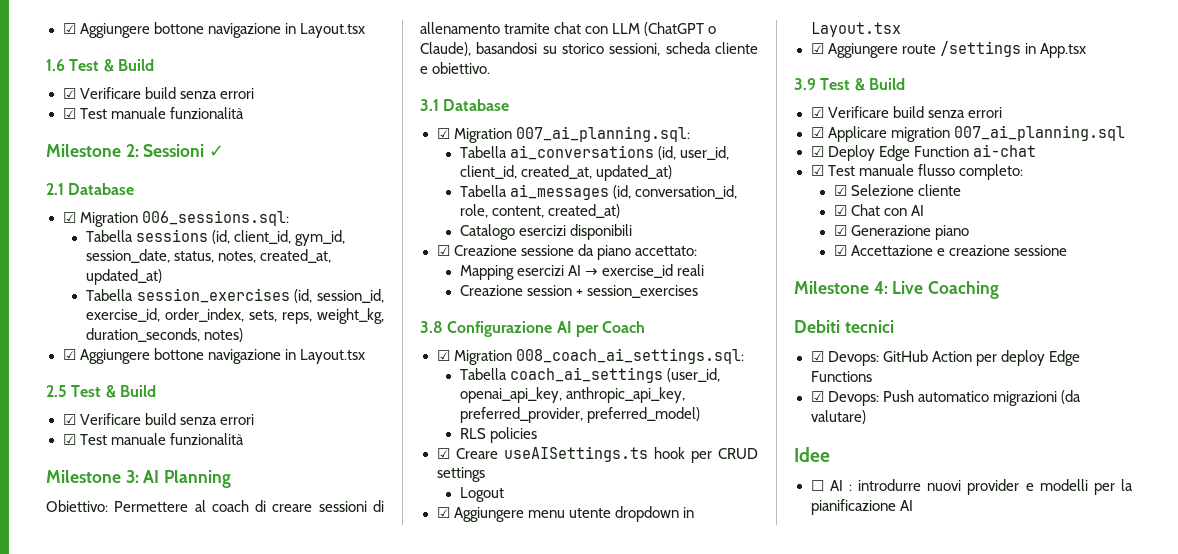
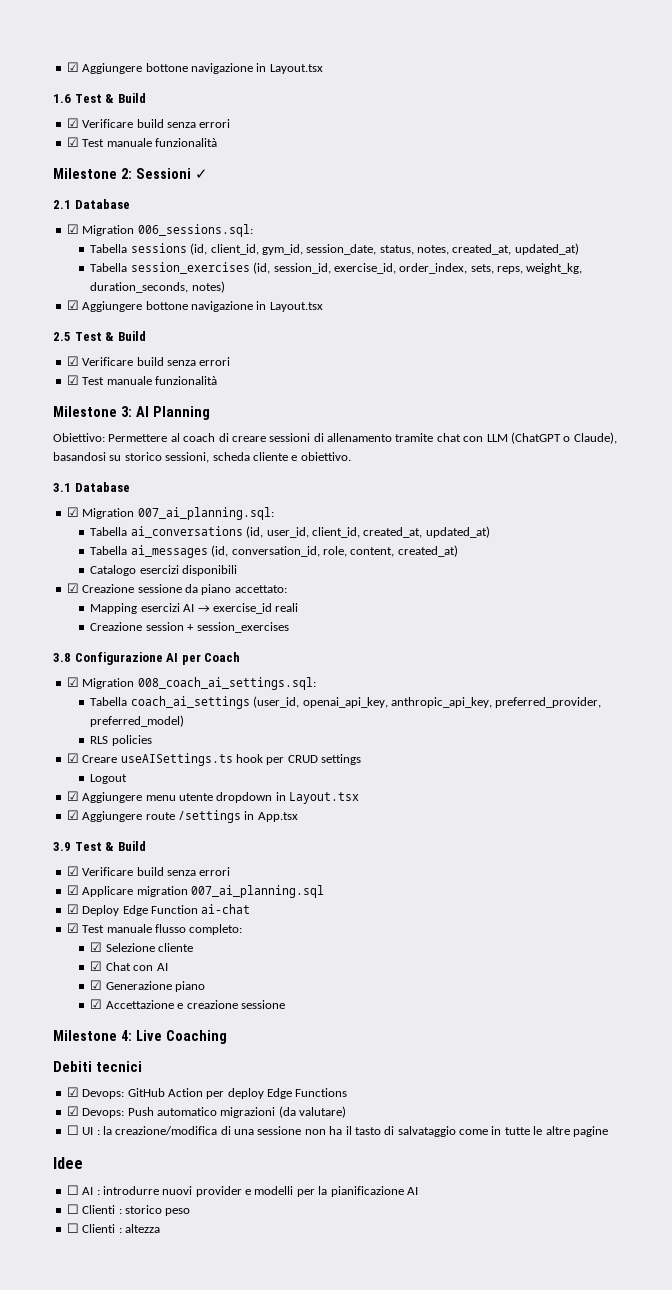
(866, 417) none -> [66,1125,608,1137] // ☐ UI : la creazione/modifica di una sessione non ha il tasto di salvataggio come in tutte le altre pagine
(913, 505) none -> [66,1204,191,1216] [66,1223,160,1233] // ☐ Clienti : storico peso // ☐ Clienti : altezza

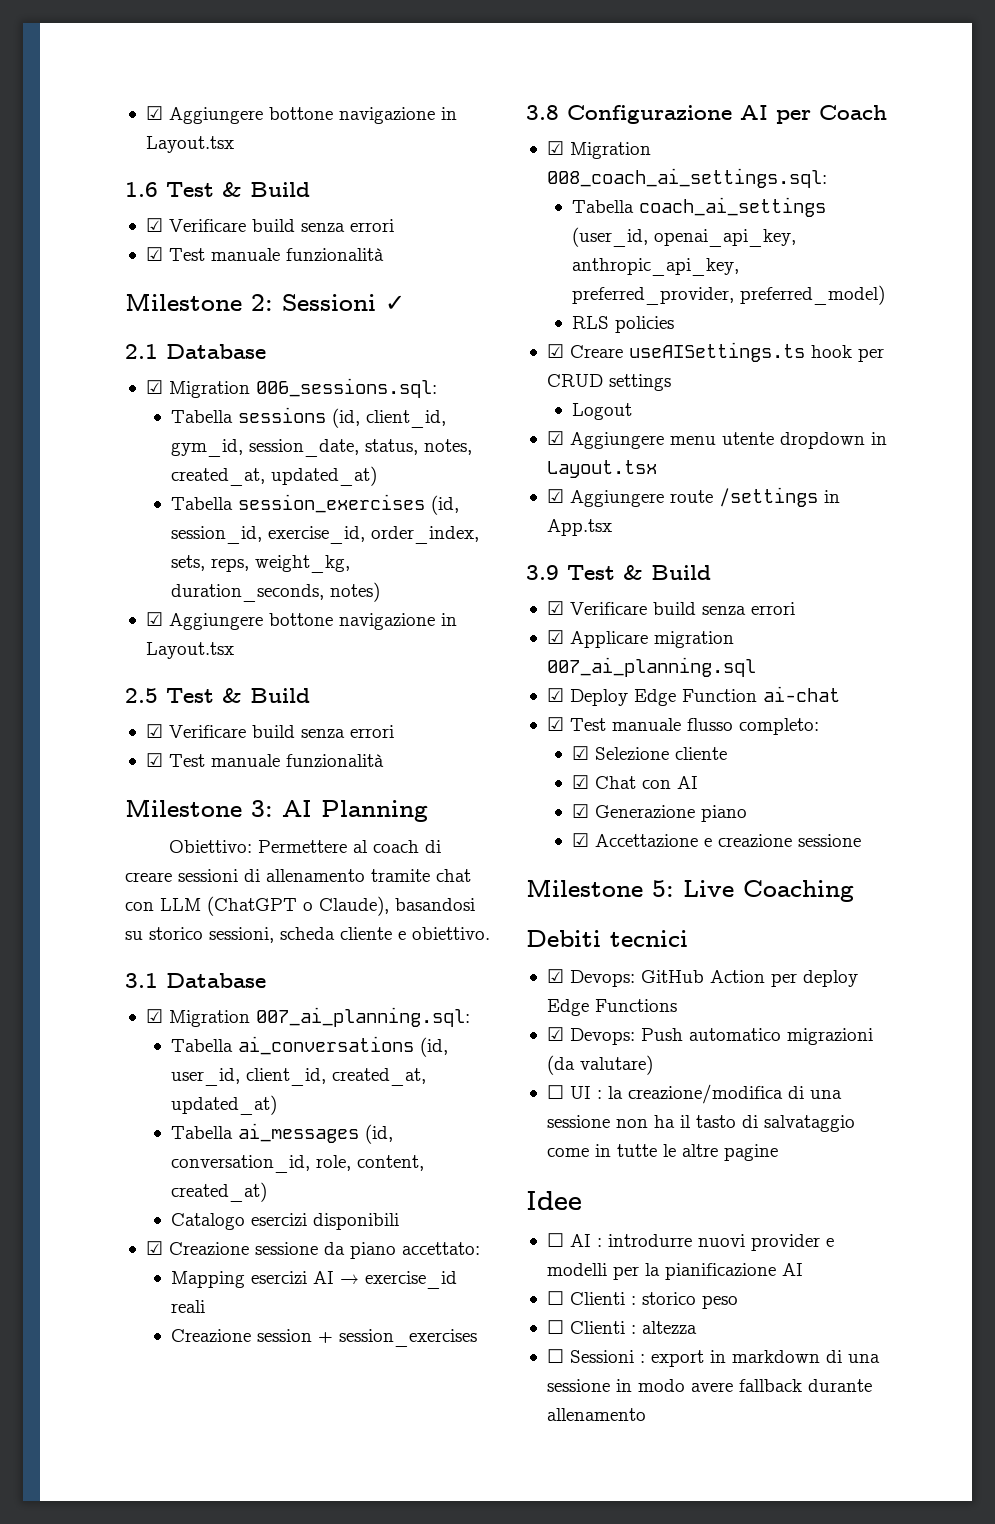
[120,1030,132,1041] 4: -> [652,880,674,897] 5:
(160, 1228) none -> [546,1349,880,1367] [546,1379,872,1392] [546,1408,646,1421] // ☐ Sessioni : export in markdown di una sessione in modo avere fallback durante allenamento

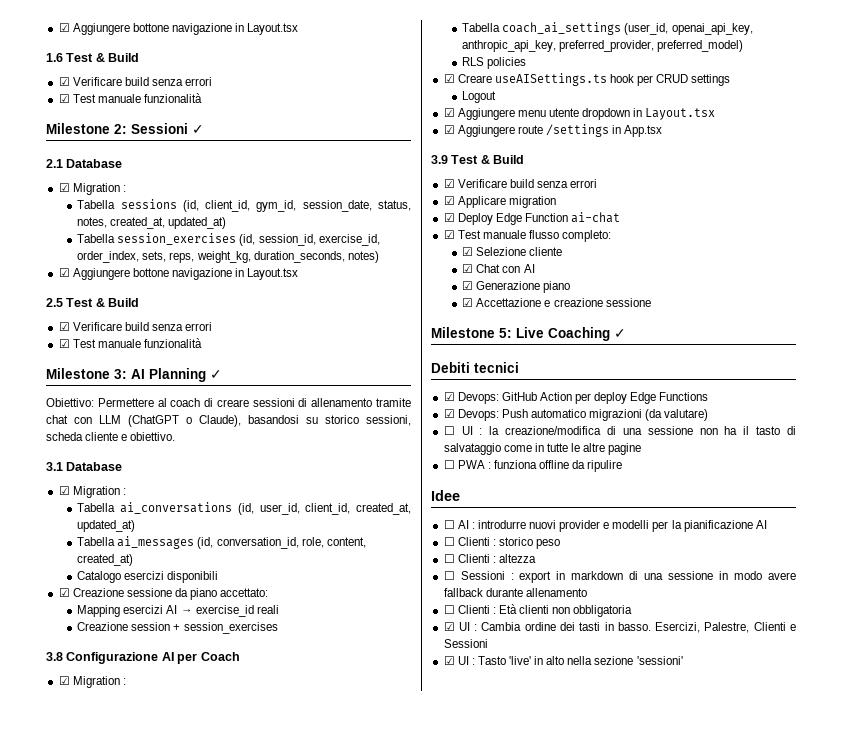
[255,378,437,398] 006_sessions.sql: -> [122,185,126,192] :
(428, 811) none -> [210,370,222,379] ✓
[255,1007,470,1027] 007_ai_planning.sql: -> [122,488,126,495] :
[546,168,827,188] 008_coach_ai_settings.sql: -> [122,678,126,685] :
[546,657,756,677] 007_ai_planning.sql -> (556, 202) none
(854, 891) none -> [614,329,626,338] ✓
(778, 1152) none -> [443,460,623,472] // ☐ PWA : funziona offline da ripulire
(646, 1414) none -> [443,604,633,617] [443,622,796,633] [443,639,488,648] [443,656,683,665] // ☐ Clienti : Età clienti non obbligatoria // ☑ UI : Cambia ordine dei tasti in basso. Esercizi, Palestre, Clienti e Sessioni // ☑ UI : Tasto 'live' in alto nella sezione 'sessioni'

